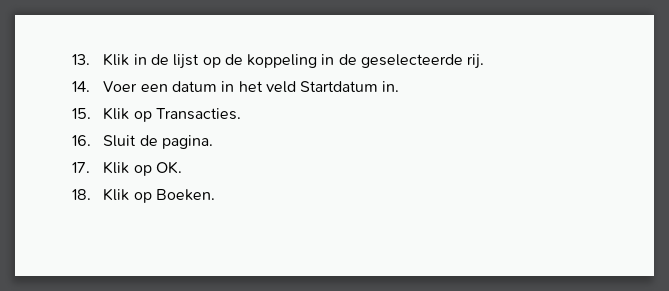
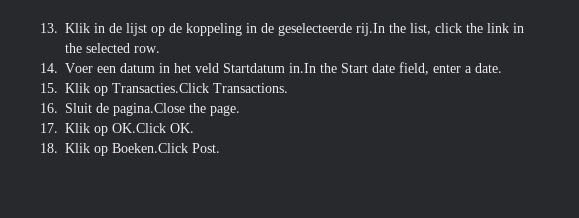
[467,54,485,69] rij. -> [356,23,524,36] [65,43,160,53] rij.In the list, click the link in the selected row.
[382,81,400,92] in. -> [289,62,502,75] in.In the Start date field, enter a date.
[155,108,241,120] Transacties. -> [112,83,288,93] Transacties.Click Transactions.
[161,135,213,149] pagina. -> [113,103,240,116] pagina.Close the page.
(152, 170) none -> [112,123,166,133] OK.Click
[155,189,215,201] Boeken. -> [112,143,220,153] Boeken.Click Post.

